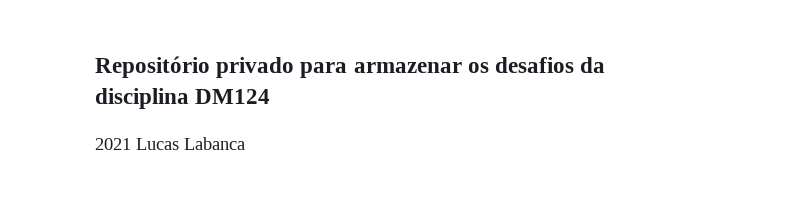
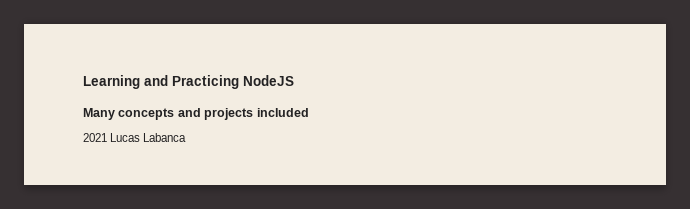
[95,56,606,78] [95,88,271,109] Repositório privado para armazenar os desafios da disciplina DM124 -> [83,75,294,89] [83,108,309,120] Learning and Practicing NodeJS // Many concepts and projects included

